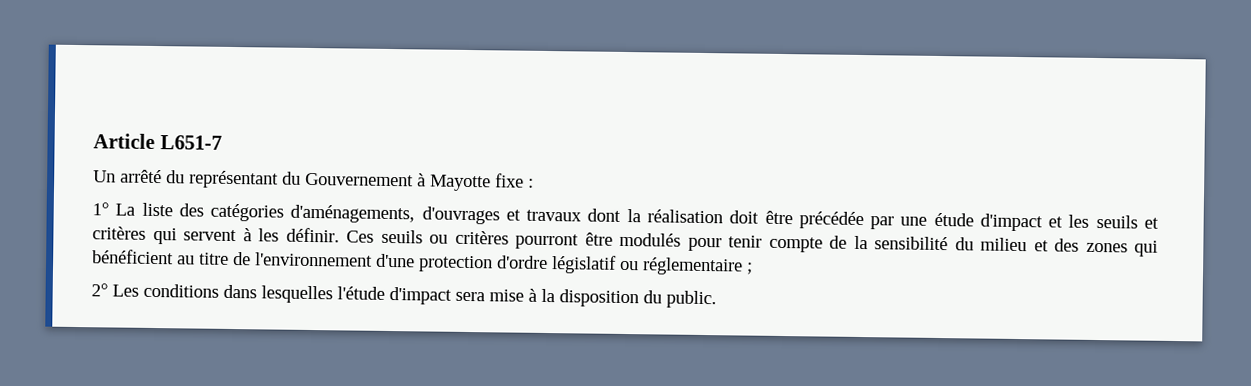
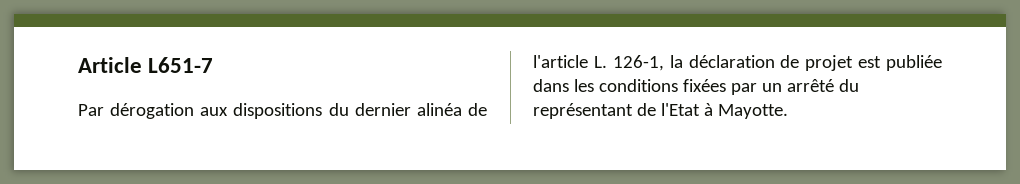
[93,169,534,192] [92,202,1159,232] [92,226,1158,257] [92,249,753,276] [91,283,717,309] Un arrêté du représentant du Gouvernement à Mayotte fixe : // 1° La liste des catégories d'aménagements, d'ouvrages et travaux dont la réalisation doit être précédée par une étude d'impact et les seuils et critères qui servent à les définir. Ces seuils ou critères pourront être modulés pour tenir compte de la sensibilité du milieu et des zones qui bénéficient au titre de l'environnement d'une protection d'ordre législatif ou réglementaire ; // 2° Les conditions dans lesquelles l'étude d'impact sera mise à la disposition du public. -> [78,103,487,119] [533,55,942,71] [533,79,859,95] [533,103,788,119] Par dérogation aux dispositions du dernier alinéa de l'article L. 126-1, la déclaration de projet est publiée dans les conditions fixées par un arrêté du représentant de l'Etat à Mayotte.

